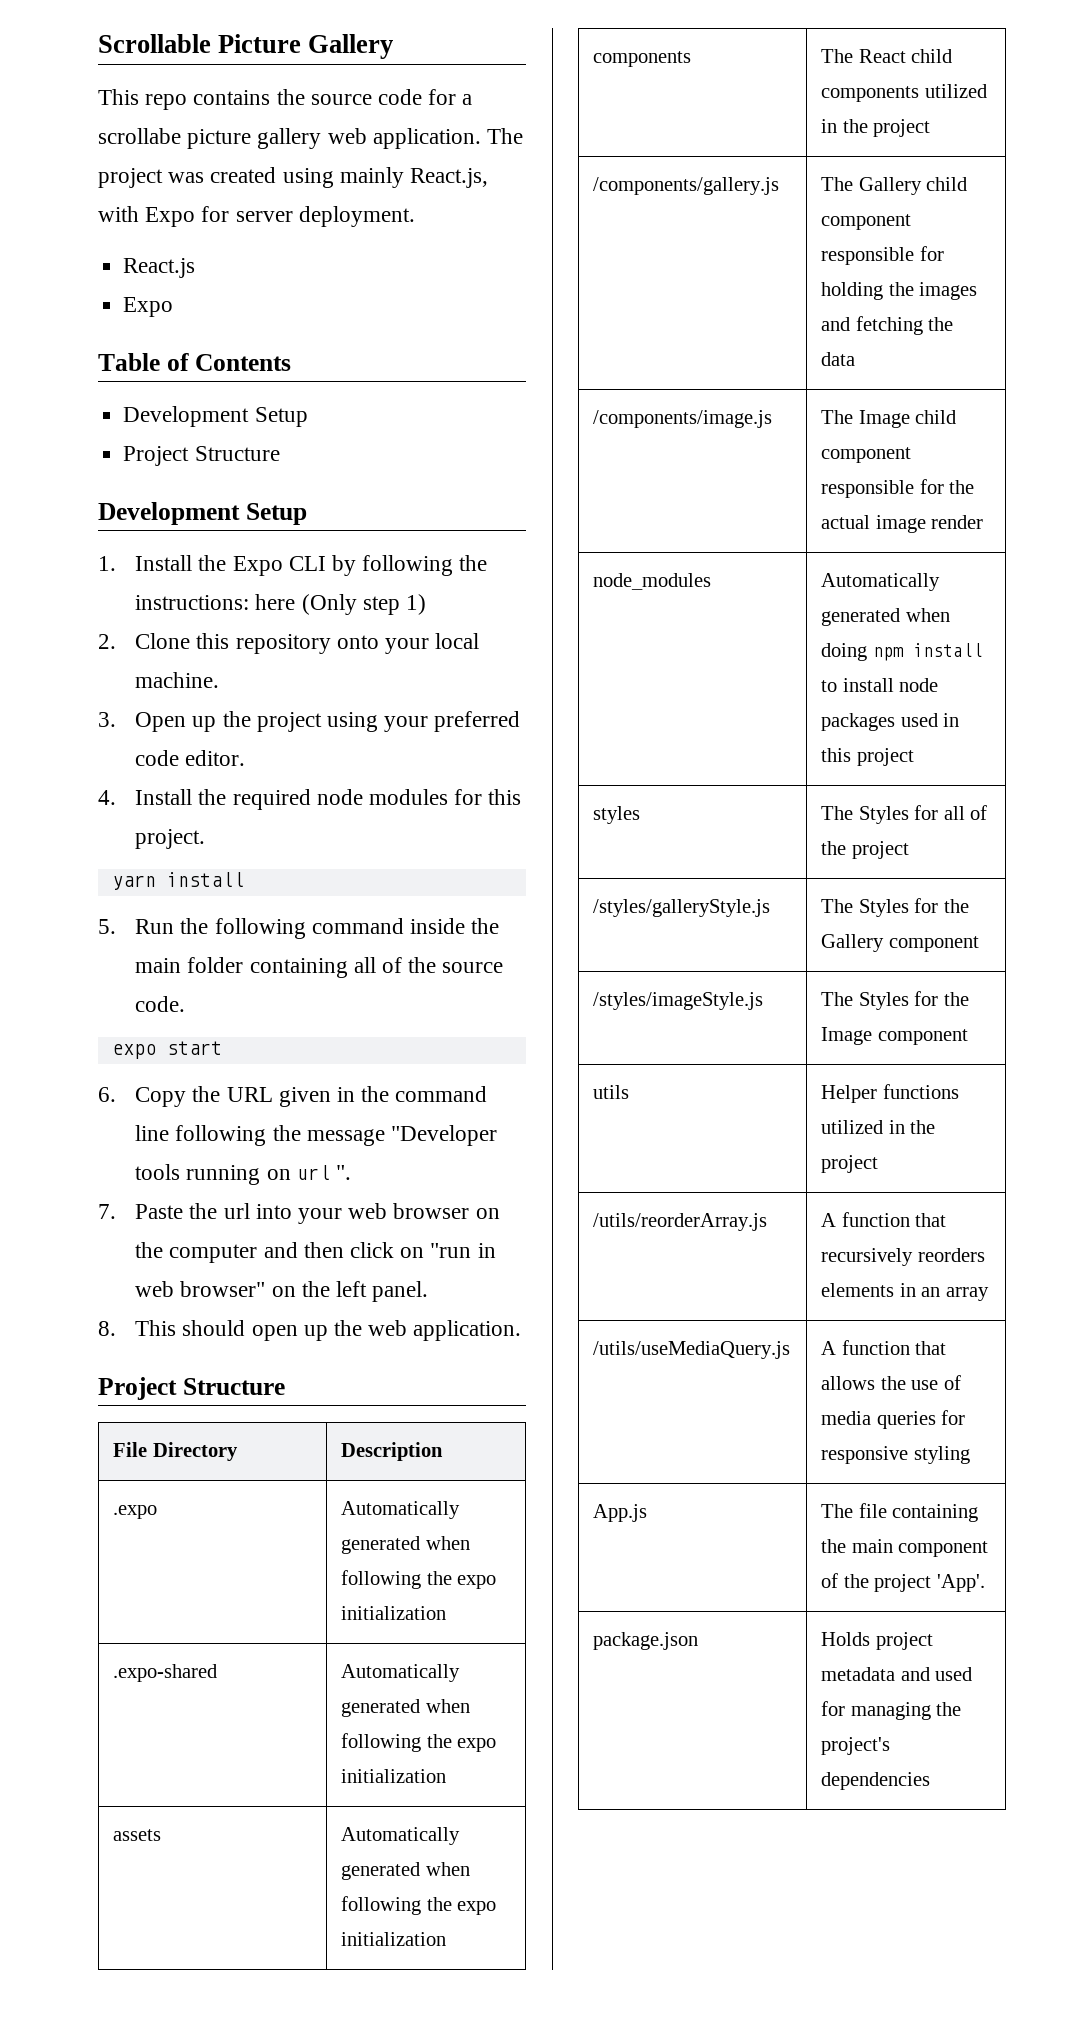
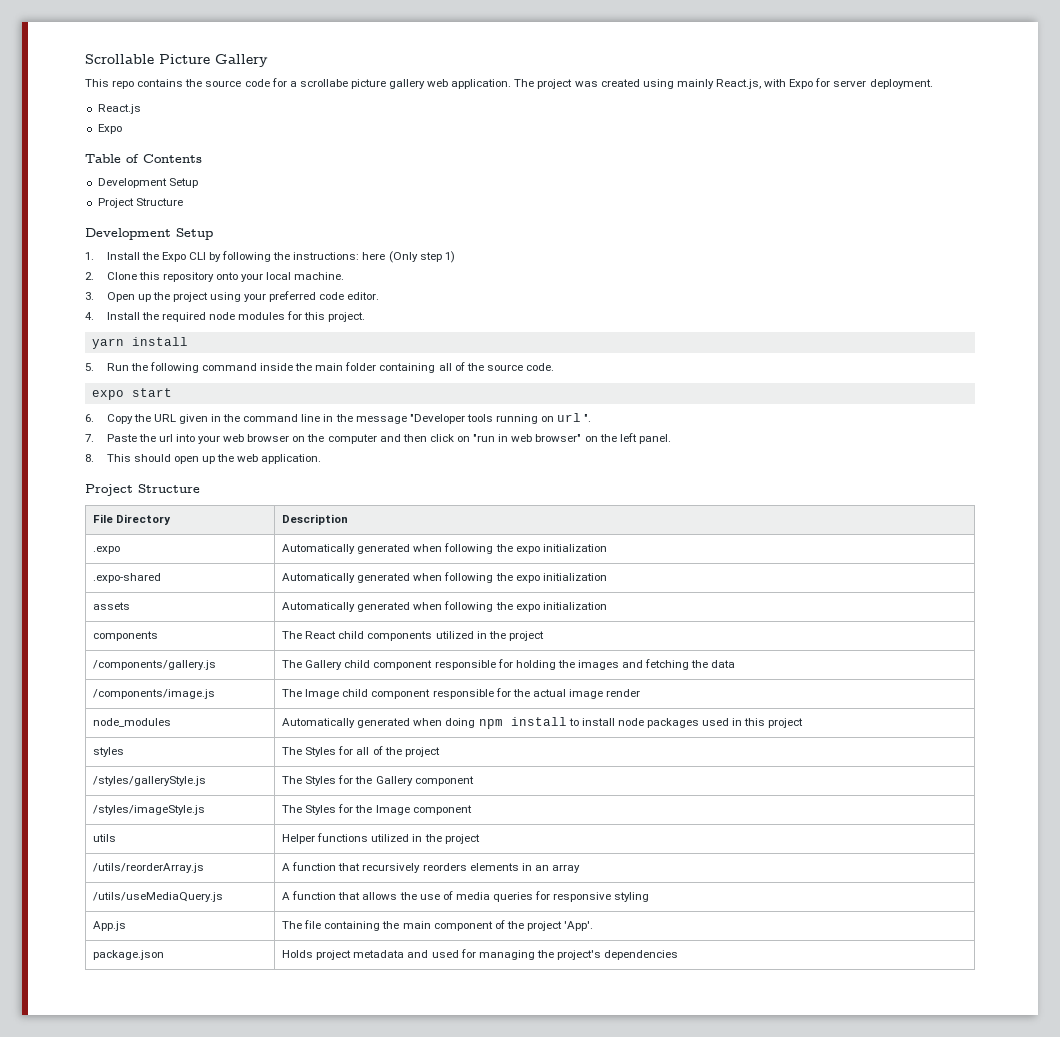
[175,1125,267,1146] following -> [323,414,334,422] in

